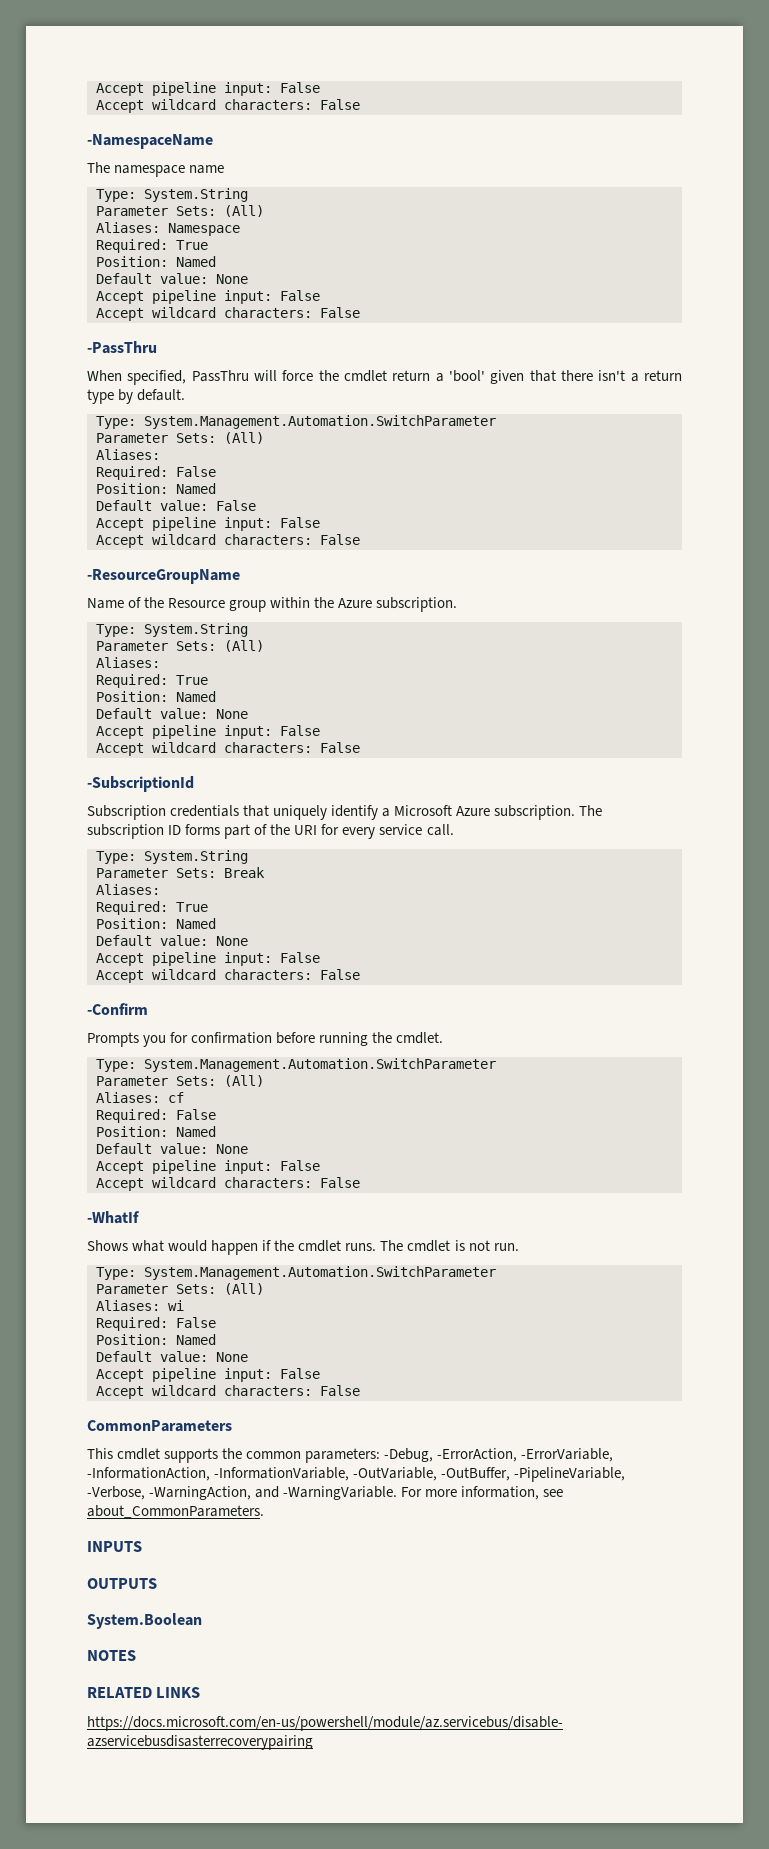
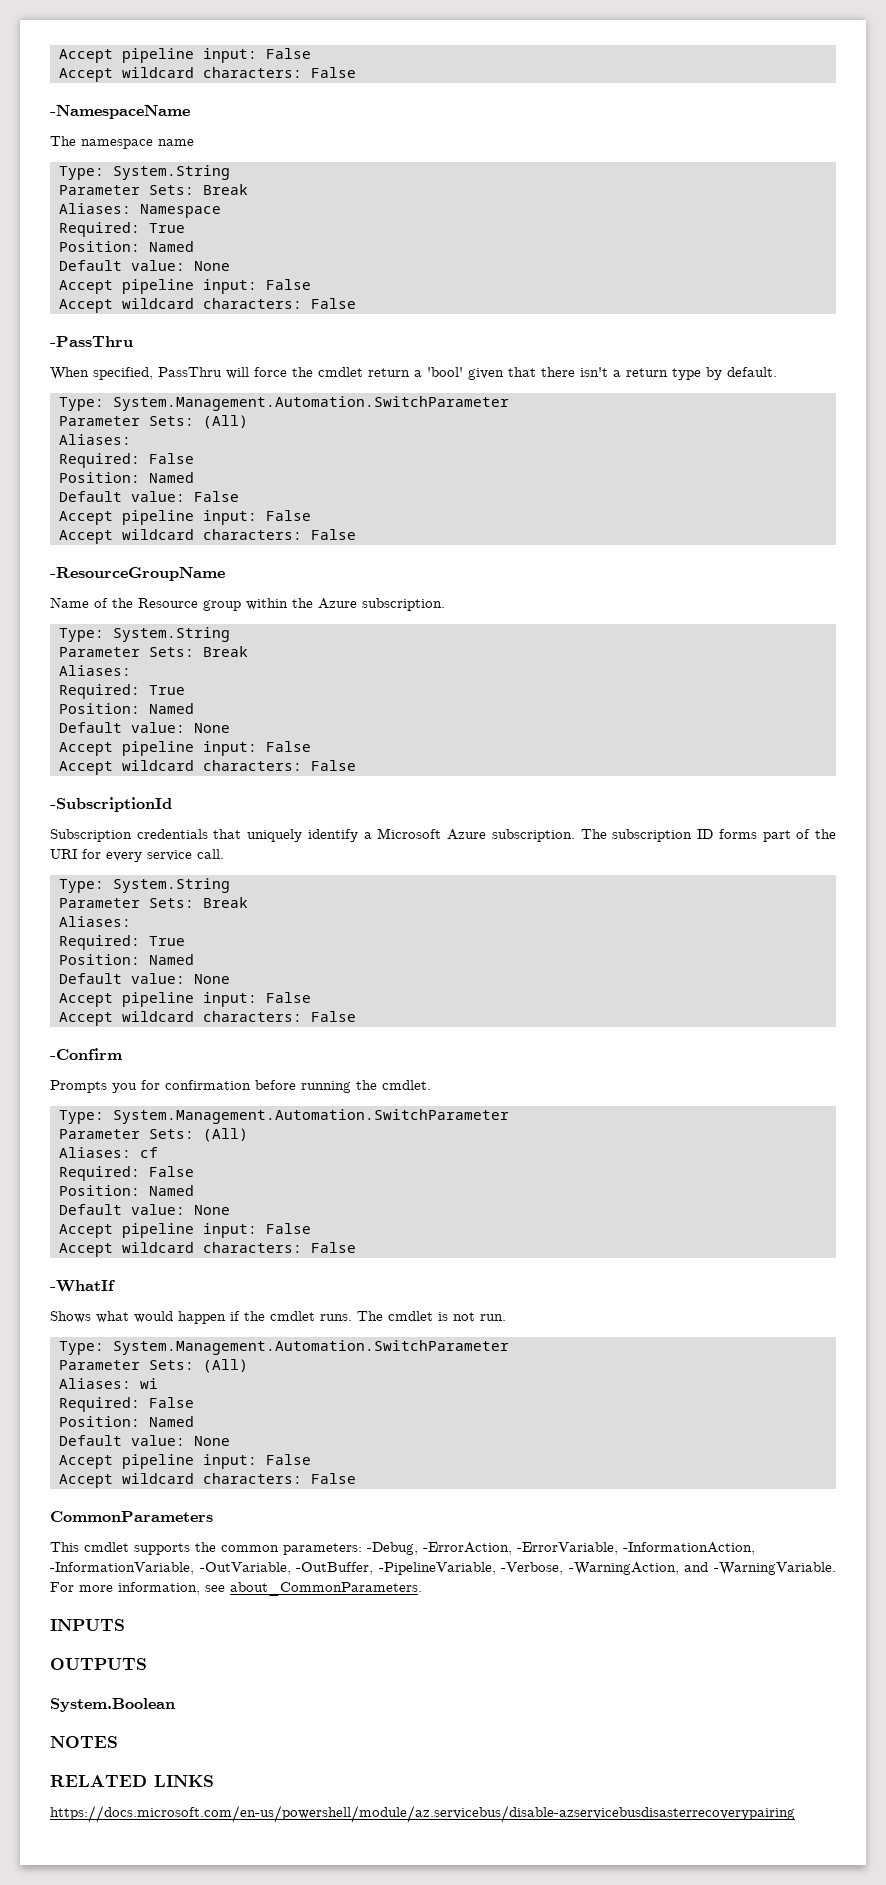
[224,205,264,217] (All) -> [203,184,248,195] Break
[224,640,264,652] (All) -> [203,646,248,657] Break

